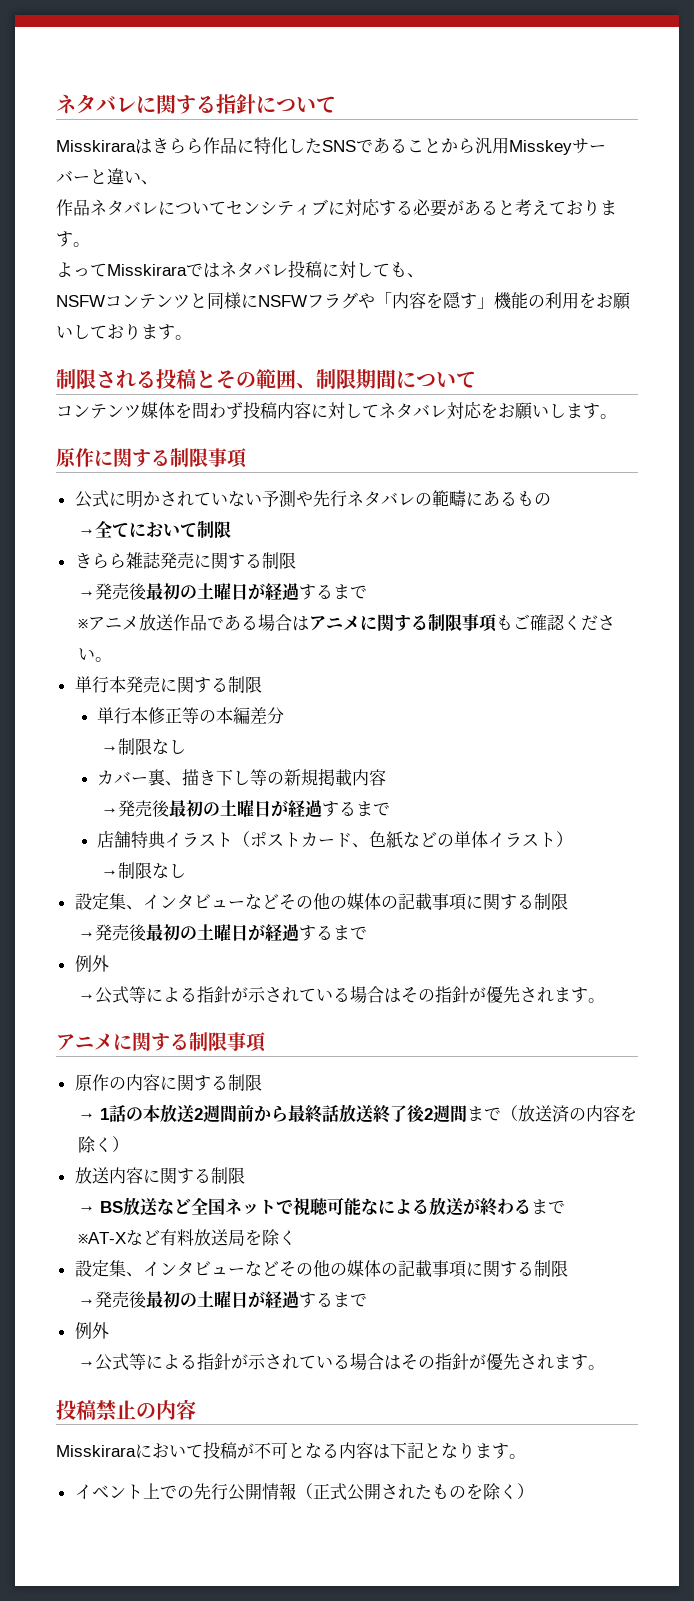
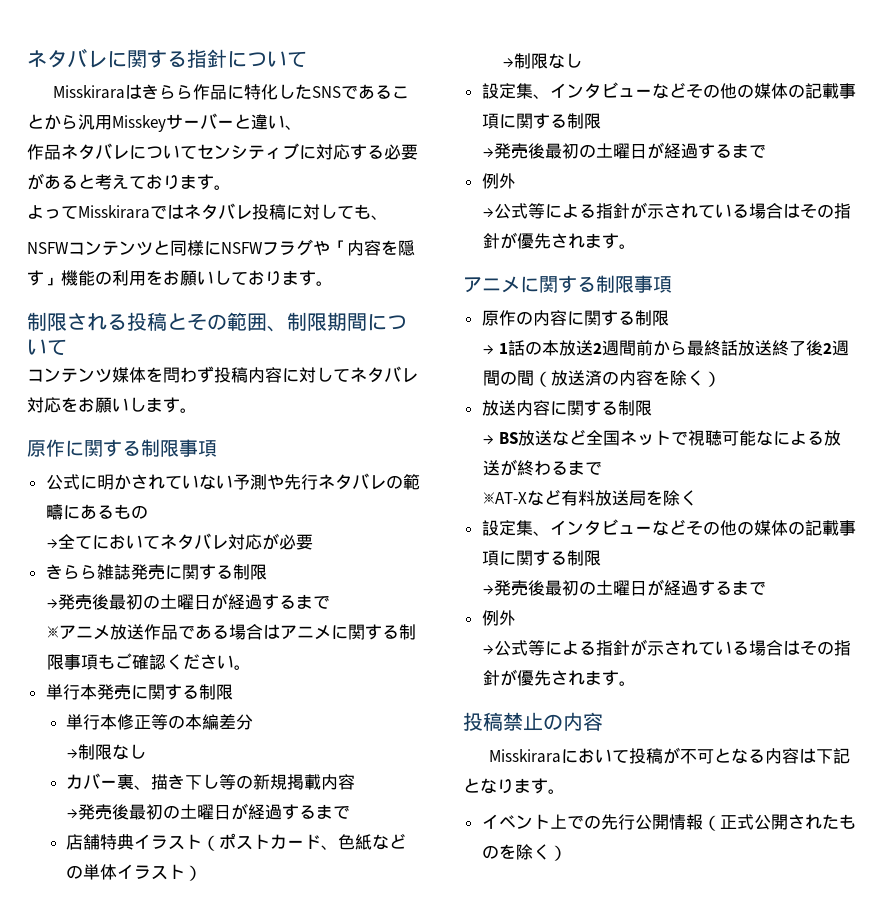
[197,520,232,538] 制限 -> [160,533,314,550] ネタバレ対応が必要
[467,1106,502,1121] まで -> [500,370,535,386] の間

